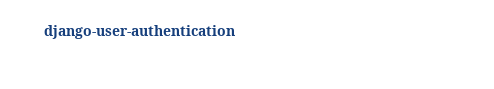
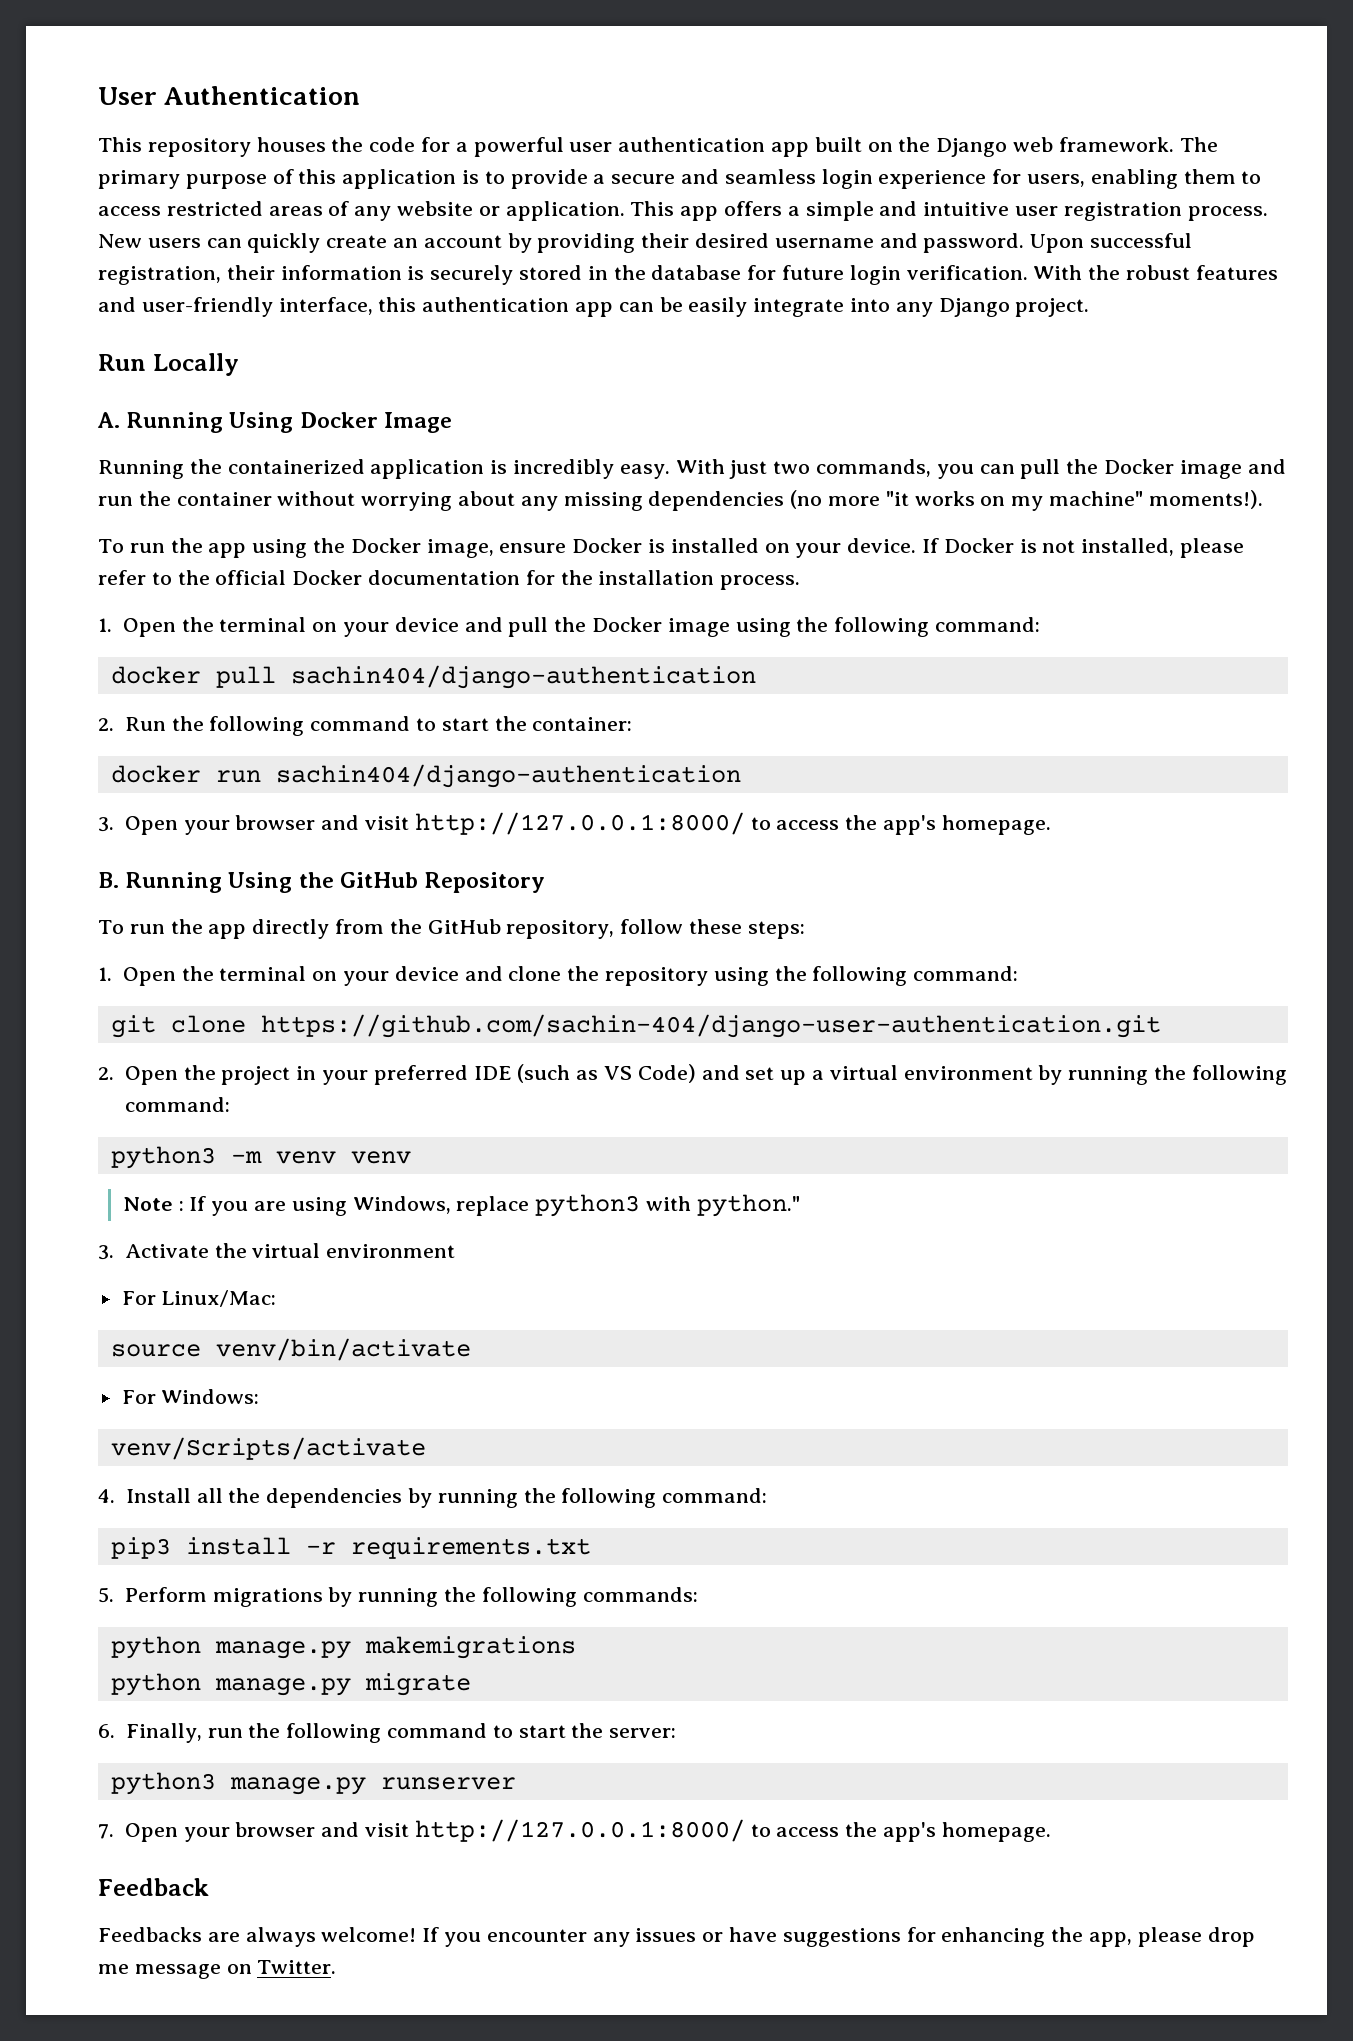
[44,25,235,39] django-user-authentication -> [98,86,361,105] [98,137,1218,157] [98,169,1262,189] [98,201,1268,221] [98,233,1193,253] [98,265,1278,285] [98,297,1090,317] [98,353,239,376] [97,412,452,433] [98,459,1286,479] [98,490,1263,511] [98,538,1245,558] [98,570,801,590] [98,617,1041,637] [110,665,756,689] [98,716,633,736] [110,764,741,788] [98,812,1051,835] [98,872,546,893] [98,919,805,939] [98,966,1019,986] [110,1014,1161,1038] [98,1064,1287,1085] [124,1097,230,1112] [110,1146,411,1169] [122,1194,800,1217] [98,1243,456,1260] [121,1290,277,1307] [110,1338,471,1361] [121,1389,260,1404] [110,1437,426,1460] [98,1488,768,1508] [110,1537,591,1559] [98,1587,698,1607] [110,1636,576,1659] [110,1673,471,1696] [98,1723,677,1743] [110,1772,516,1795] [98,1819,1051,1842] [98,1878,209,1896] [98,1927,1255,1947] [98,1960,337,1979] User Authentication // This repository houses the code for a powerful user authentication app built on the Django web framework. The primary purpose of this application is to provide a secure and seamless login experience for users, enabling them to access restricted areas of any website or application. This app offers a simple and intuitive user registration process. New users can quickly create an account by providing their desired username and password. Upon successful registration, their information is securely stored in the database for future login verification. With the robust features and user-friendly interface, this authentication app can be easily integrate into any Django project. // Run Locally // A. Running Using Docker Image // Running the containerized application is incredibly easy. With just two commands, you can pull the Docker image and run the container without worrying about any missing dependencies (no more "it works on my machine" moments!). // To run the app using the Docker image, ensure Docker is installed on your device. If Docker is not installed, please refer to the official Docker documentation for the installation process. // 1. Open the terminal on your device and pull the Docker image using the following command: // docker pull sachin404/django-authentication // 2. Run the following command to start the container: // docker run sachin404/django-authentication // 3. Open your browser and visit http://127.0.0.1:8000/ to access the app's homepage. // B. Running Using the GitHub Repository // To run the app directly from the GitHub repository, follow these steps: // 1. Open the terminal on your device and clone the repository using the following command: // git clone https://github.com/sachin-404/django-user-authentication.git // 2. Open the project in your preferred IDE (such as VS Code) and set up a virtual environment by running the following command: // python3 -m venv venv // Note : If you are using Windows, replace python3 with python." // 3. Activate the virtual environment // For Linux/Mac: // source venv/bin/activate // For Windows: // venv/Scripts/activate // 4. Install all the dependencies by running the following command: // pip3 install -r requirements.txt // 5. Perform migrations by running the following commands: // python manage.py makemigrations // python manage.py migrate // 6. Finally, run the following command to start the server: // python3 manage.py runserver // 7. Open your browser and visit http://127.0.0.1:8000/ to access the app's homepage. // Feedback // Feedbacks are always welcome! If you encounter any issues or have suggestions for enhancing the app, please drop me message on Twitter.

